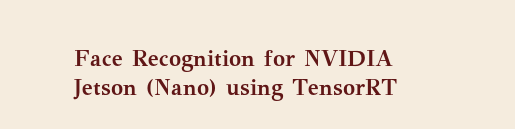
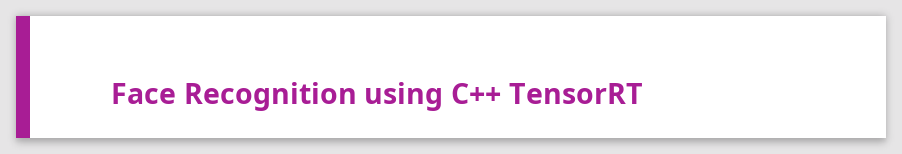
[264,50,393,67] [73,79,284,101] for NVIDIA Jetson (Nano) using -> [364,82,502,111] using C++

